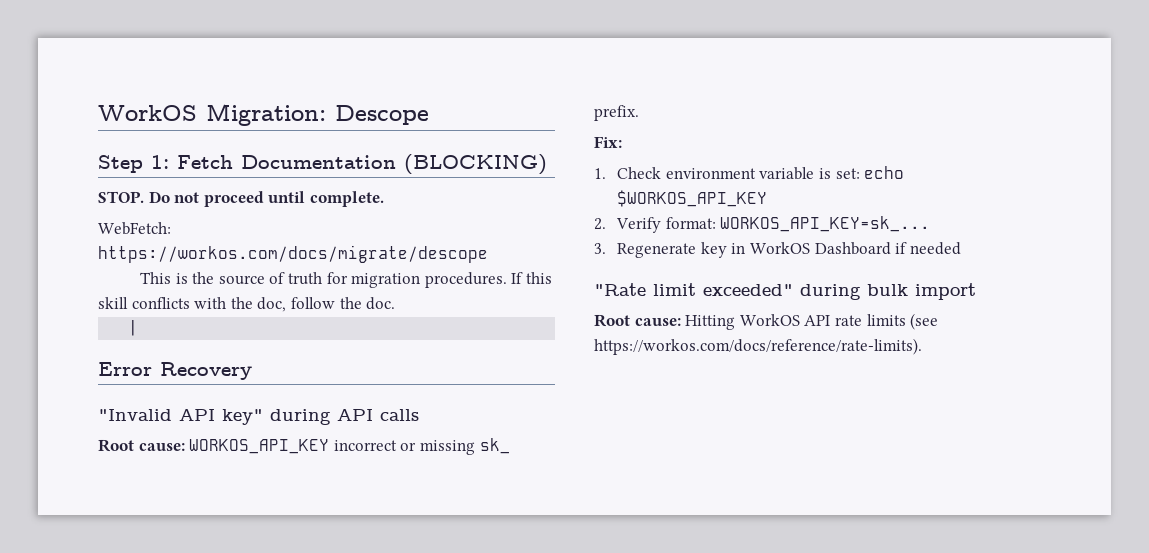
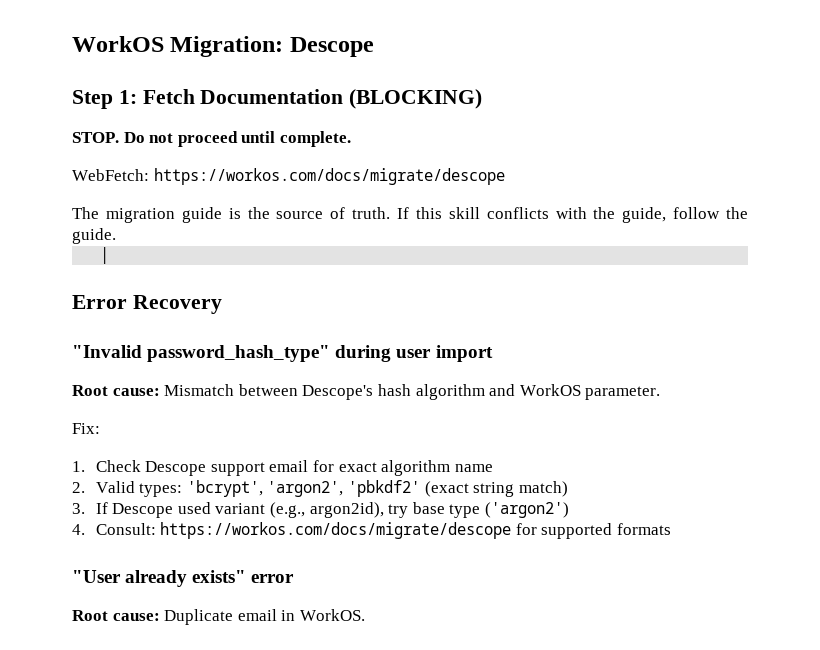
[140,272,172,284] This -> [72,207,222,223] The migration guide
[287,272,507,288] truth for migration procedures. -> [352,207,391,219] truth.
[257,297,287,312] doc, -> [622,207,667,223] guide,
[366,297,396,310] doc. -> [72,228,116,244] guide.
[179,409,419,425] [98,438,510,455] [594,105,639,121] [594,136,622,148] [594,166,905,180] [617,190,768,207] [594,216,931,233] [594,242,961,258] [594,283,976,300] [594,313,939,330] [594,338,922,355] API key" during API calls // Root cause: WORKOS_API_KEY incorrect or missing sk_ prefix. // Fix: // 1. Check environment variable is set: echo $WORKOS_API_KEY // 2. Verify format: WORKOS_API_KEY=sk_... // 3. Regenerate key in WorkOS Dashboard if needed // "Rate limit exceeded" during bulk import // Root cause: Hitting WorkOS API rate limits (see https://workos.com/docs/reference/rate-limits). -> [147,345,493,362] [72,384,661,400] [72,423,100,434] [72,460,493,476] [72,480,568,497] [72,502,569,518] [72,522,672,539] [72,570,295,587] [72,609,365,625] password_hash_type" during user import // Root cause: Mismatch between Descope's hash algorithm and WorkOS parameter. // Fix: // 1. Check Descope support email for exact algorithm name // 2. Valid types: 'bcrypt', 'argon2', 'pbkdf2' (exact string match) // 3. If Descope used variant (e.g., argon2id), try base type ('argon2') // 4. Consult: https://workos.com/docs/migrate/descope for supported formats // "User already exists" error // Root cause: Duplicate email in WorkOS.

